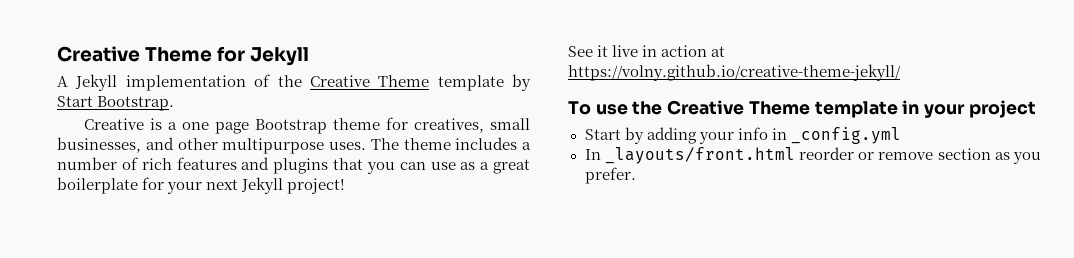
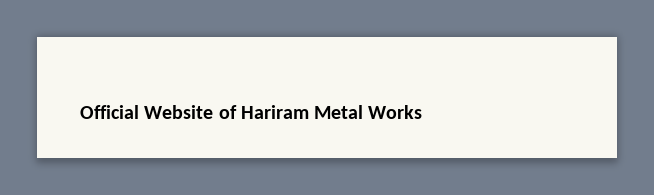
[57,46,310,66] [57,74,531,91] [57,96,175,111] [84,117,530,134] [57,137,531,154] [57,157,530,174] [57,177,346,194] [568,45,726,57] [568,64,901,81] [568,100,1036,118] [584,127,901,144] [584,147,1041,164] [584,167,636,184] Creative Theme for Jekyll // A Jekyll implementation of the Creative Theme template by Start Bootstrap. // Creative is a one page Bootstrap theme for creatives, small businesses, and other multipurpose uses. The theme includes a number of rich features and plugins that you can use as a great boilerplate for your next Jekyll project! // See it live in action at https://volny.github.io/creative-theme-jekyll/ // To use the Creative Theme template in your project // Start by adding your info in _config.yml // In _layouts/front.html reorder or remove section as you prefer. -> [80,105,423,119] Official Website of Hariram Metal Works

